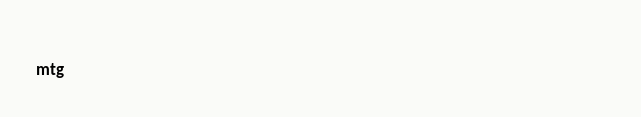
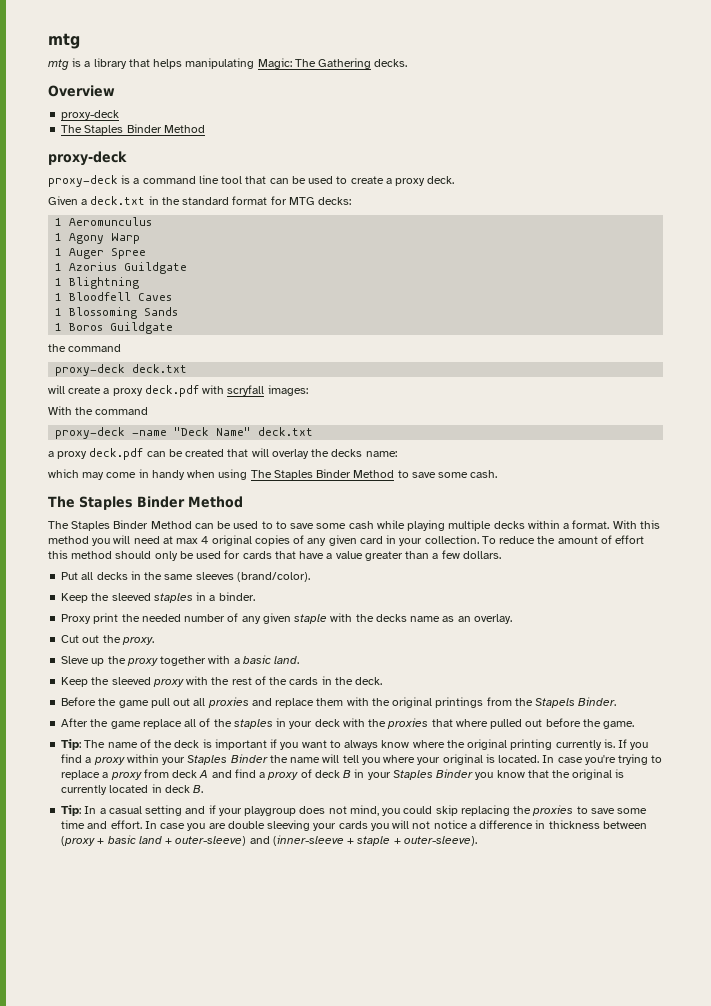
[36,63,64,78] mtg -> [48,33,80,49] [48,58,408,70] [48,85,115,97] [61,110,120,120] [61,124,205,135] [48,151,127,166] [48,175,455,187] [48,196,352,205] [55,217,153,226] [55,233,141,244] [55,248,147,259] [55,262,188,274] [55,277,140,289] [55,292,173,301] [55,307,179,319] [55,322,174,334] [48,344,122,352] [55,364,188,376] [48,385,308,397] [48,406,149,415] [55,427,314,439] [48,448,397,460] [48,469,498,480] [48,496,243,510] [48,520,660,531] [48,535,645,546] [48,550,501,561] [61,571,310,582] [61,592,255,603] [61,613,512,624] [61,635,154,645] [61,655,300,666] [61,676,383,687] [61,697,617,708] [61,718,635,729] [61,739,649,750] [61,754,663,765] [61,769,625,780] [61,784,204,795] [61,805,648,816] [61,820,647,831] [61,835,477,846] mtg // mtg is a library that helps manipulating Magic: The Gathering decks. // Overview // proxy-deck // The Staples Binder Method // proxy-deck // proxy-deck is a command line tool that can be used to create a proxy deck. // Given a deck.txt in the standard format for MTG decks: // 1 Aeromunculus // 1 Agony Warp // 1 Auger Spree // 1 Azorius Guildgate // 1 Blightning // 1 Bloodfell Caves // 1 Blossoming Sands // 1 Boros Guildgate // the command // proxy-deck deck.txt // will create a proxy deck.pdf with scryfall images: // With the command // proxy-deck -name "Deck Name" deck.txt // a proxy deck.pdf can be created that will overlay the decks name: // which may come in handy when using The Staples Binder Method to save some cash. // The Staples Binder Method // The Staples Binder Method can be used to to save some cash while playing multiple decks within a format. With this method you will need at max 4 original copies of any given card in your collection. To reduce the amount of effort this method should only be used for cards that have a value greater than a few dollars. // Put all decks in the same sleeves (brand/color). // Keep the sleeved staples in a binder. // Proxy print the needed number of any given staple with the decks name as an overlay. // Cut out the proxy. // Sleve up the proxy together with a basic land. // Keep the sleeved proxy with the rest of the cards in the deck. // Before the game pull out all proxies and replace them with the original printings from the Stapels Binder. // After the game replace all of the staples in your deck with the proxies that where pulled out before the game. // Tip: The name of the deck is important if you want to always know where the original printing currently is. If you find a proxy within your Staples Binder the name will tell you where your original is located. In case you're trying to replace a proxy from deck A and find a proxy of deck B in your Staples Binder you know that the original is currently located in deck B. // Tip: In a casual setting and if your playgroup does not mind, you could skip replacing the proxies to save some time and effort. In case you are double sleeving your cards you will not notice a difference in thickness between (proxy + basic land + outer-sleeve) and (inner-sleeve + staple + outer-sleeve).

